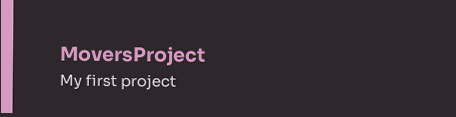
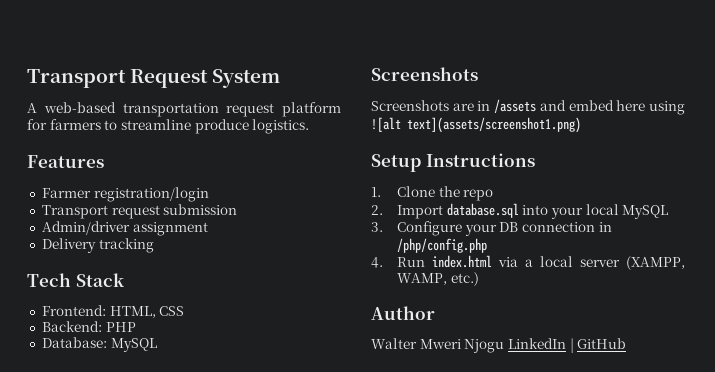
[59,45,206,66] [59,73,177,91] MoversProject // My first project -> [27,69,281,88] [27,102,341,117] [27,119,310,134] [27,155,104,168] [41,187,209,202] [41,204,238,219] [41,221,208,236] [41,238,154,253] [27,273,124,287] [41,305,185,318] [41,321,136,332] [41,337,157,352] [371,67,478,81] [371,99,685,115] [371,117,581,133] [371,153,535,172] [371,186,494,201] [371,203,669,219] [371,221,612,236] [396,238,487,253] [371,255,685,270] [396,272,479,286] [371,306,435,320] [371,338,627,353] Transport Request System // A web-based transportation request platform for farmers to streamline produce logistics. // Features // Farmer registration/login // Transport request submission // Admin/driver assignment // Delivery tracking // Tech Stack // Frontend: HTML, CSS // Backend: PHP // Database: MySQL // Screenshots // Screenshots are in /assets and embed here using ![alt text](assets/screenshot1.png) // Setup Instructions // 1. Clone the repo // 2. Import database.sql into your local MySQL // 3. Configure your DB connection in /php/config.php // 4. Run index.html via a local server (XAMPP, WAMP, etc.) // Author // Walter Mweri Njogu LinkedIn | GitHub

